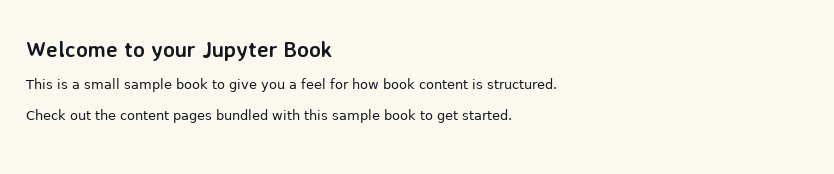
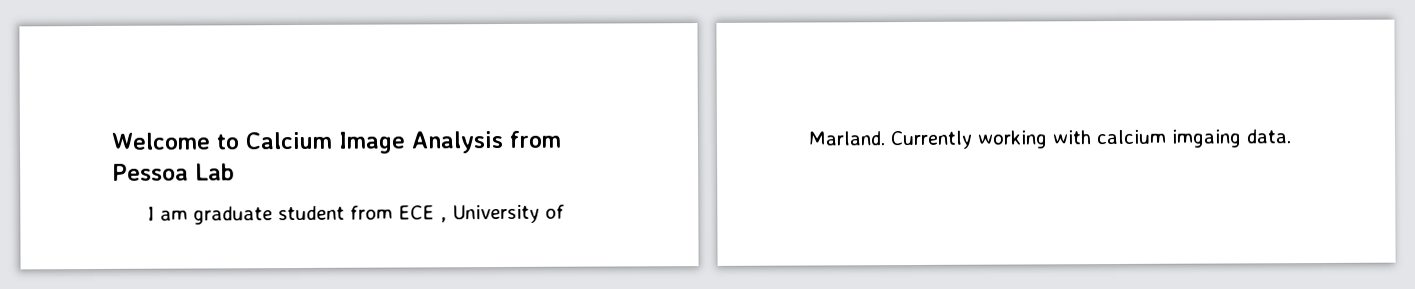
[150,41,332,61] [25,78,557,92] [26,109,512,123] your Jupyter Book // This is a small sample book to give you a feel for how book content is structured. // Check out the content pages bundled with this sample book to get started. -> [244,130,562,154] [112,163,235,181] [147,204,566,225] [808,129,1292,150] Calcium Image Analysis from Pessoa Lab // I am graduate student from ECE , University of Marland. Currently working with calcium imgaing data.

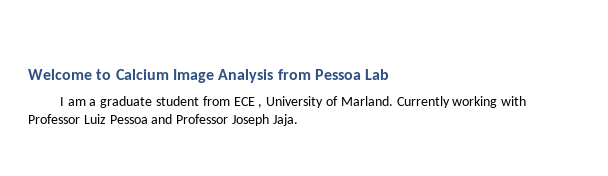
(189, 215) none -> [89,99,97,106] a
[1096,129,1292,148] calcium imgaing data. -> [28,114,298,126] Professor Luiz Pessoa and Professor Joseph Jaja.

